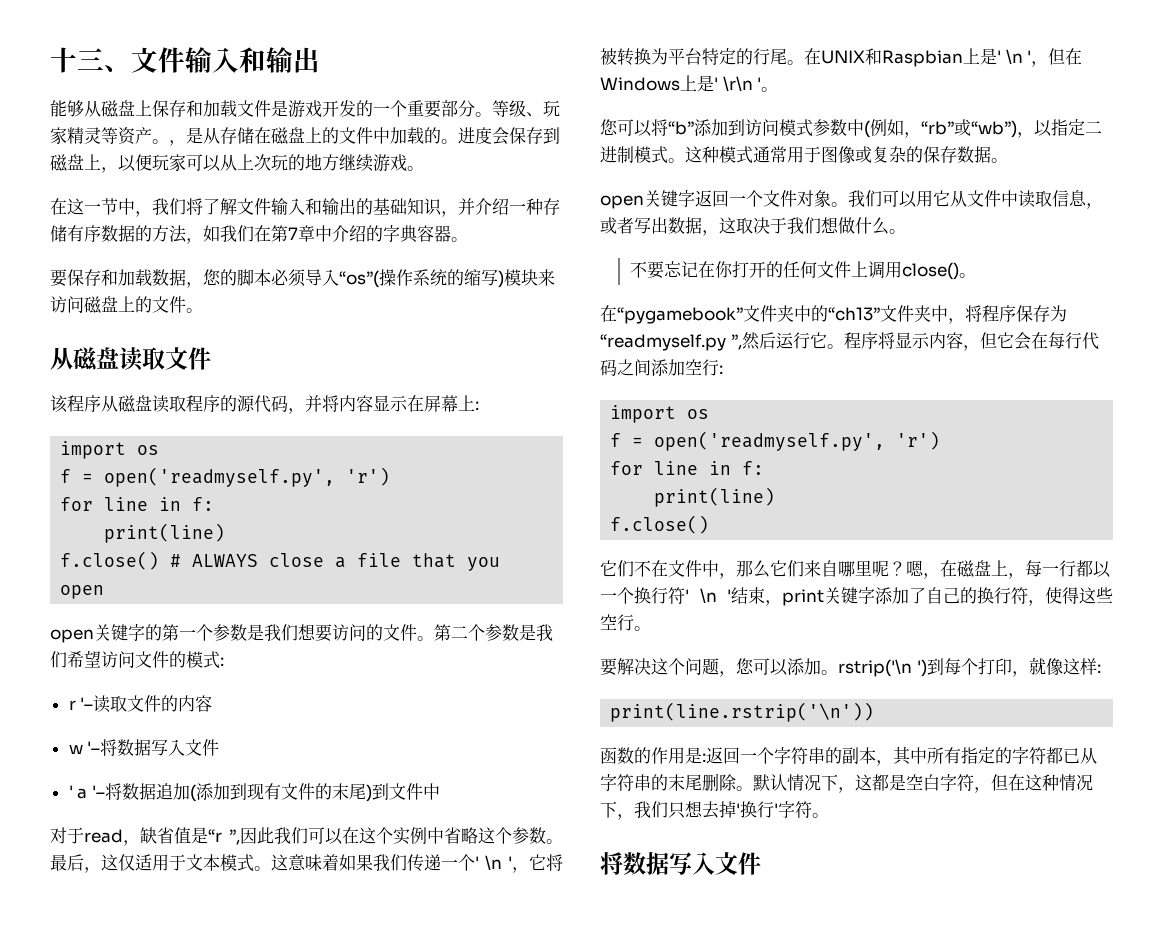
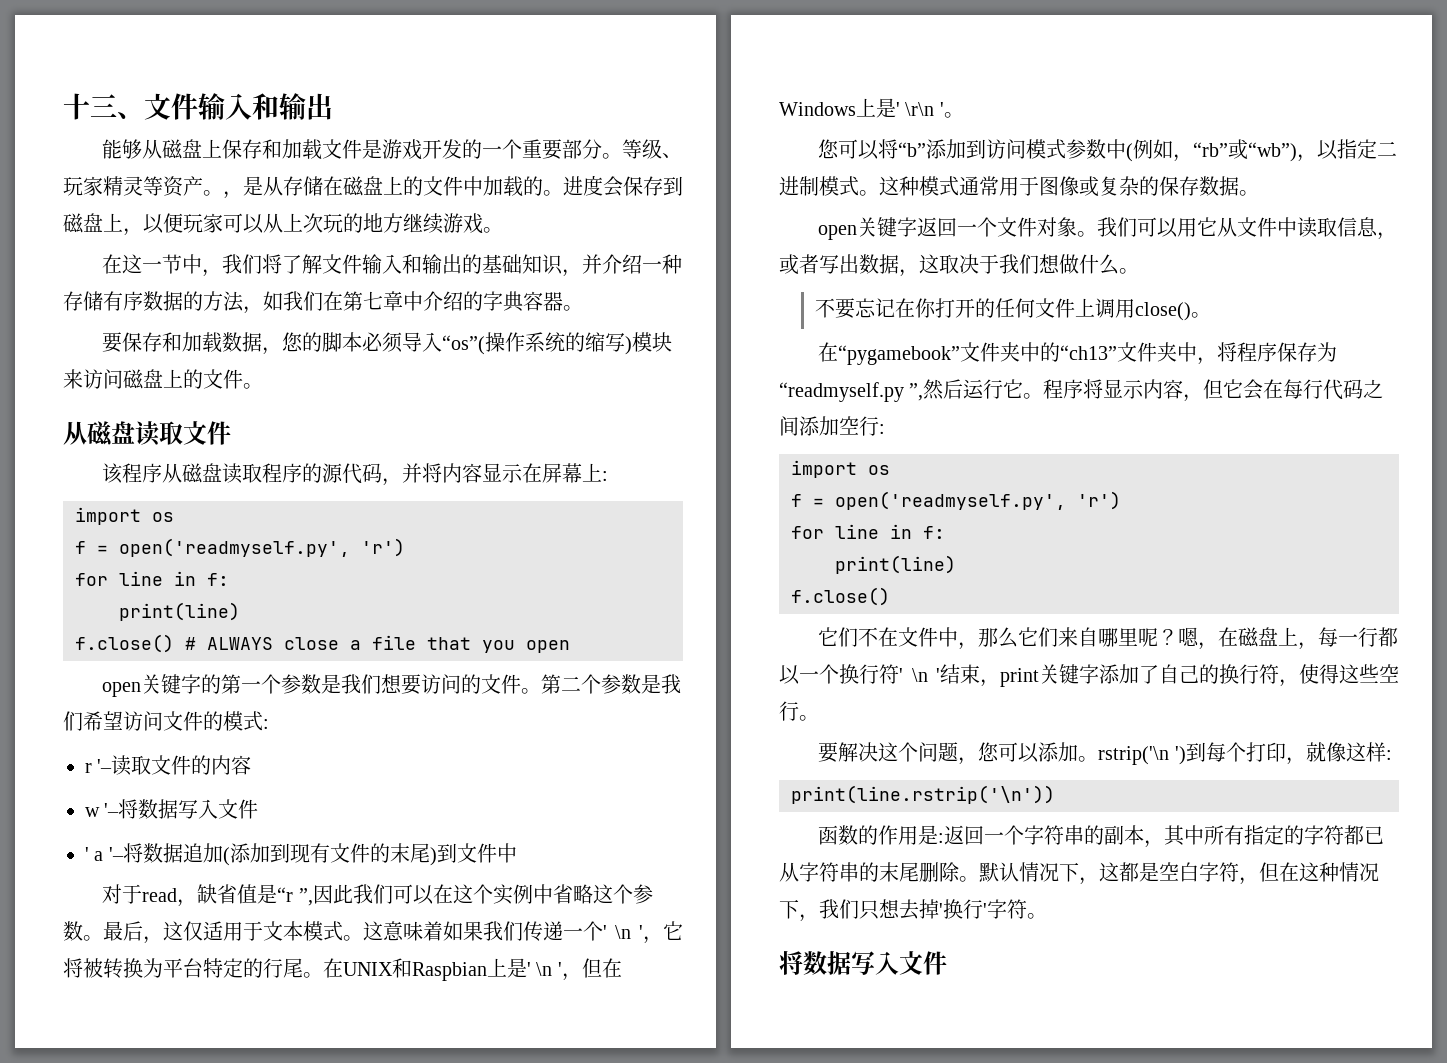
[288,227,298,240] 7 -> [363,291,383,310] 七

